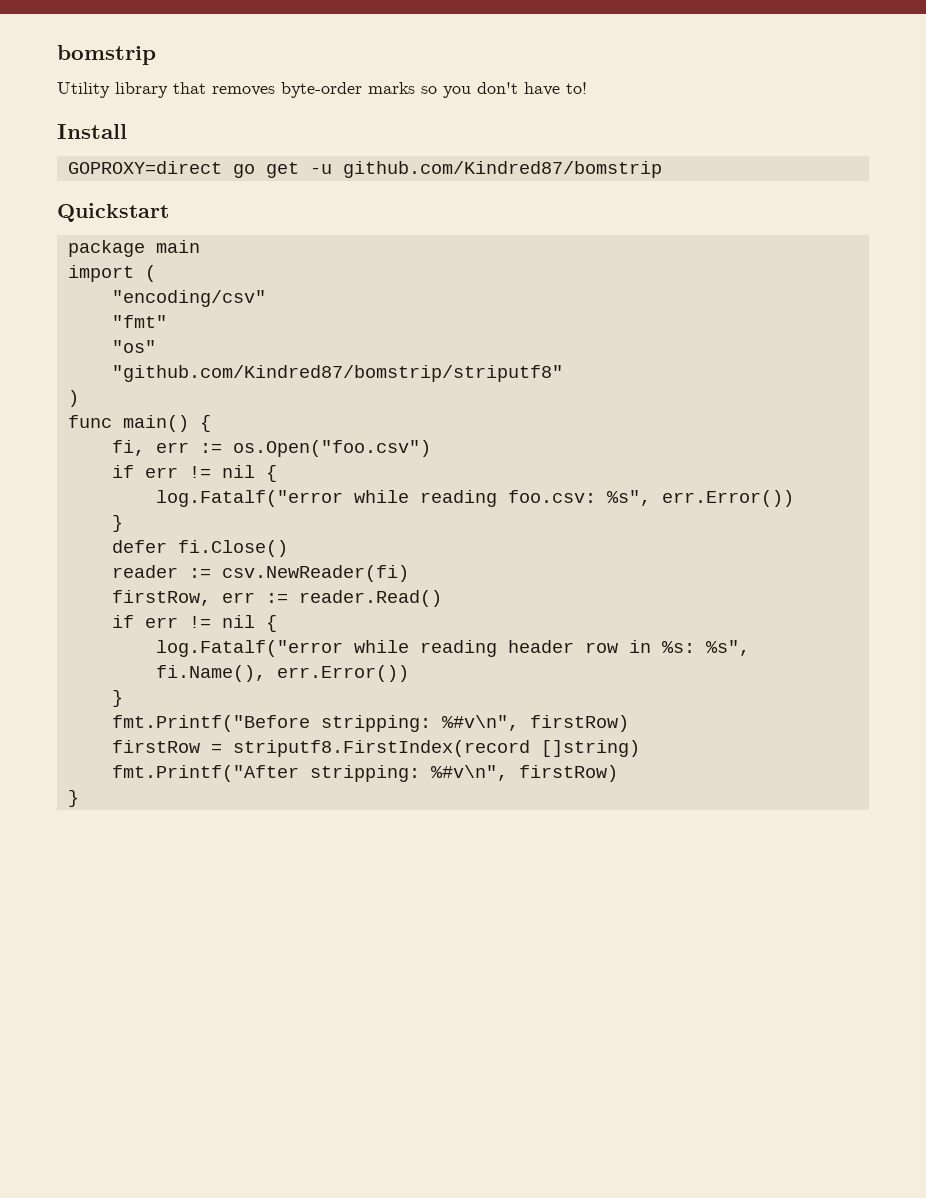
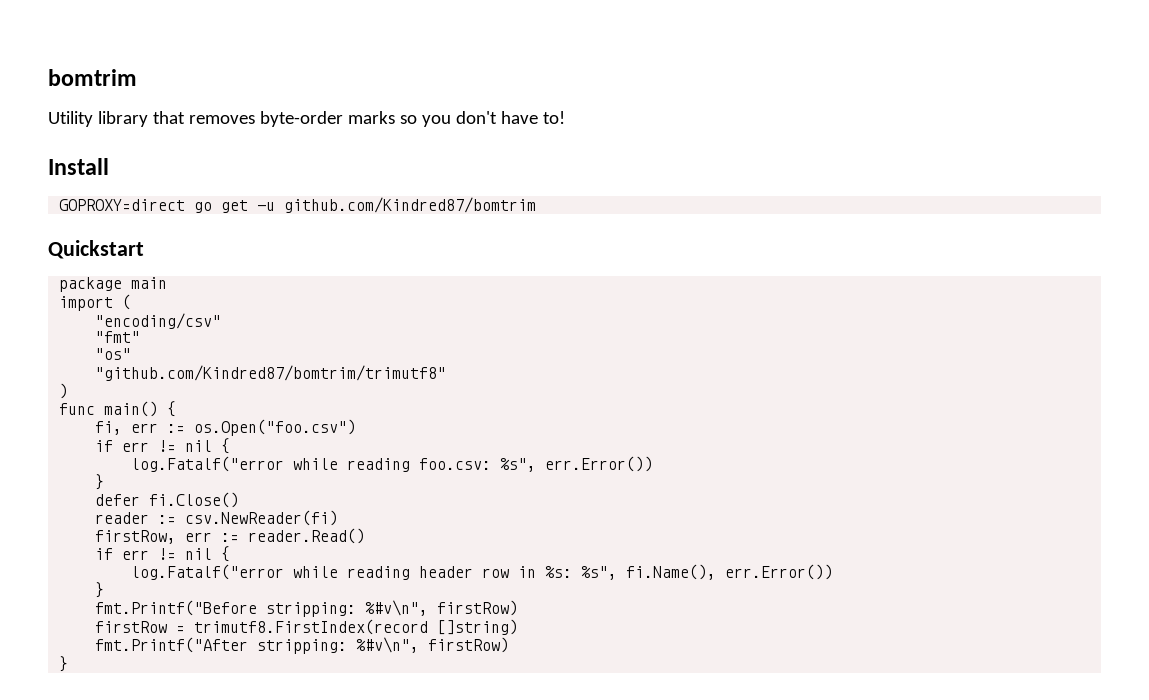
[57,45,156,65] bomstrip -> [48,69,137,86] bomtrim
[342,161,662,178] github.com/Kindred87/bomstrip -> [284,197,537,213] github.com/Kindred87/bomtrim
[111,365,563,382] "github.com/Kindred87/bomstrip/striputf8" -> [95,365,447,381] "github.com/Kindred87/bomtrim/trimutf8"
[232,740,530,757] striputf8.FirstIndex(record -> [194,619,429,635] trimutf8.FirstIndex(record

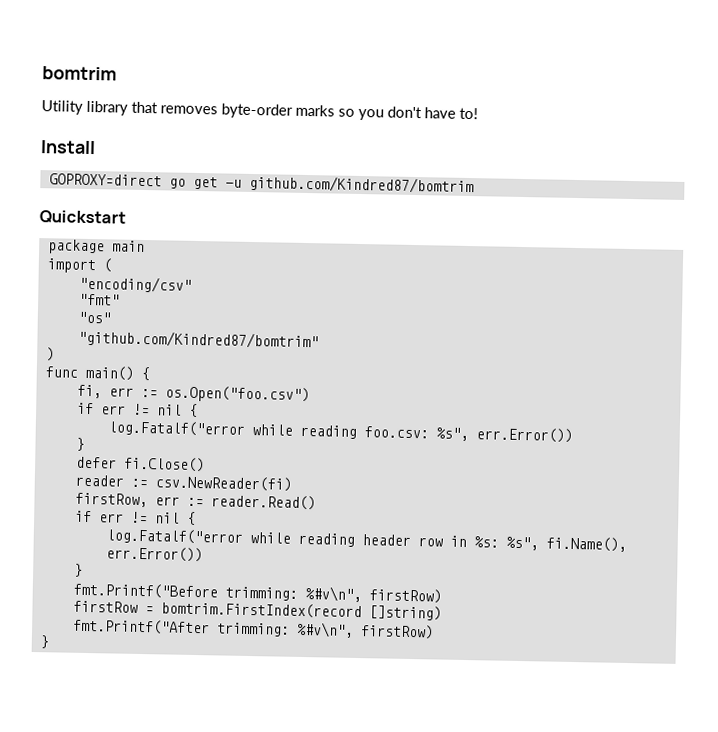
[95,365,447,381] "github.com/Kindred87/bomtrim/trimutf8" -> [77,329,319,350] "github.com/Kindred87/bomtrim"
[266,602,357,617] stripping: -> [224,586,298,601] trimming:
[194,619,429,635] trimutf8.FirstIndex(record -> [160,601,362,620] bomtrim.FirstIndex(record
[257,639,348,654] stripping: -> [215,622,290,637] trimming:

